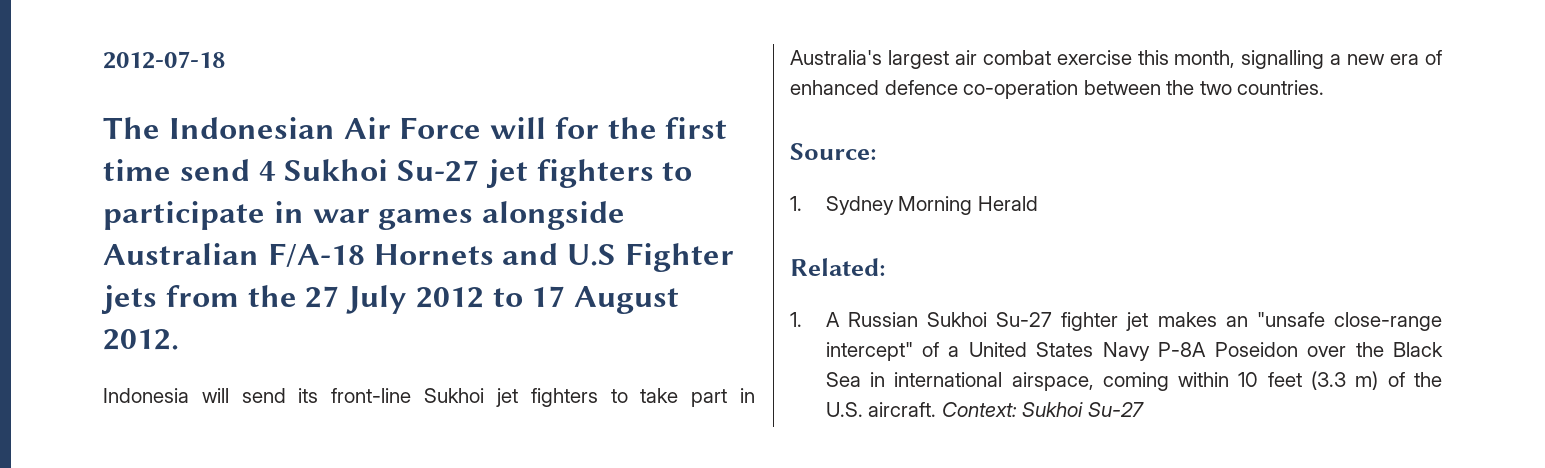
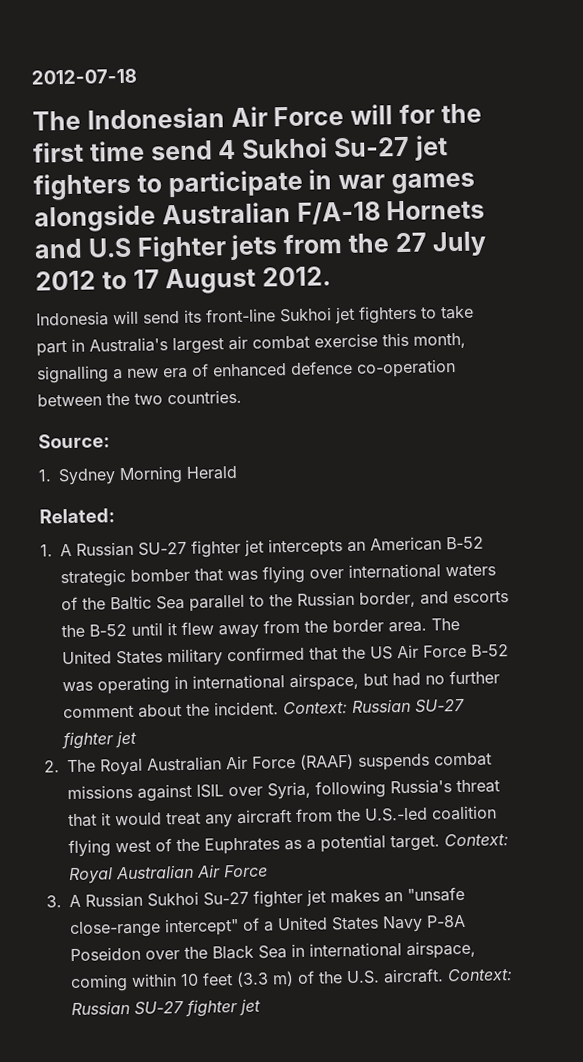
(918, 319) none -> [138,536,485,558] [60,563,497,588] [61,590,510,612] [61,617,461,639] [62,644,510,667] [62,670,501,695] [63,698,466,719] [61,730,138,750] [44,752,492,776] [67,779,500,802] [68,805,497,828] [68,833,509,858] [69,864,268,885] [46,892,143,908] SU-27 fighter jet intercepts an American B-52 strategic bomber that was flying over international waters of the Baltic Sea parallel to the Russian border, and escorts the B-52 until it flew away from the border area. The United States military confirmed that the US Air Force B-52 was operating in international airspace, but had no further comment about the incident. Context: Russian SU-27 fighter jet // 2. The Royal Australian Air Force (RAAF) suspends combat missions against ISIL over Syria, following Russia's threat that it would treat any aircraft from the U.S.-led coalition flying west of the Euphrates as a potential target. Context: Royal Australian Air Force // 3. A Russian
[1022,402,1144,417] Sukhoi Su-27 -> [71,998,261,1017] Russian SU-27 fighter jet

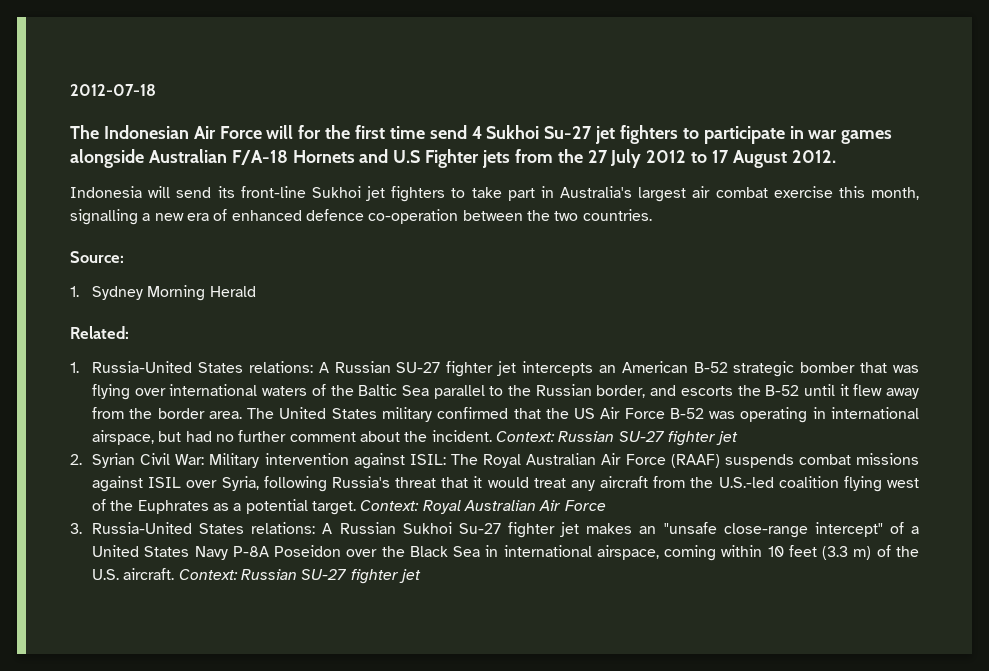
(53, 550) none -> [92,361,313,373] Russia-United States relations:
(60, 766) none -> [92,453,446,469] Syrian Civil War: Military intervention against ISIL:
(62, 901) none -> [92,522,316,534] Russia-United States relations:

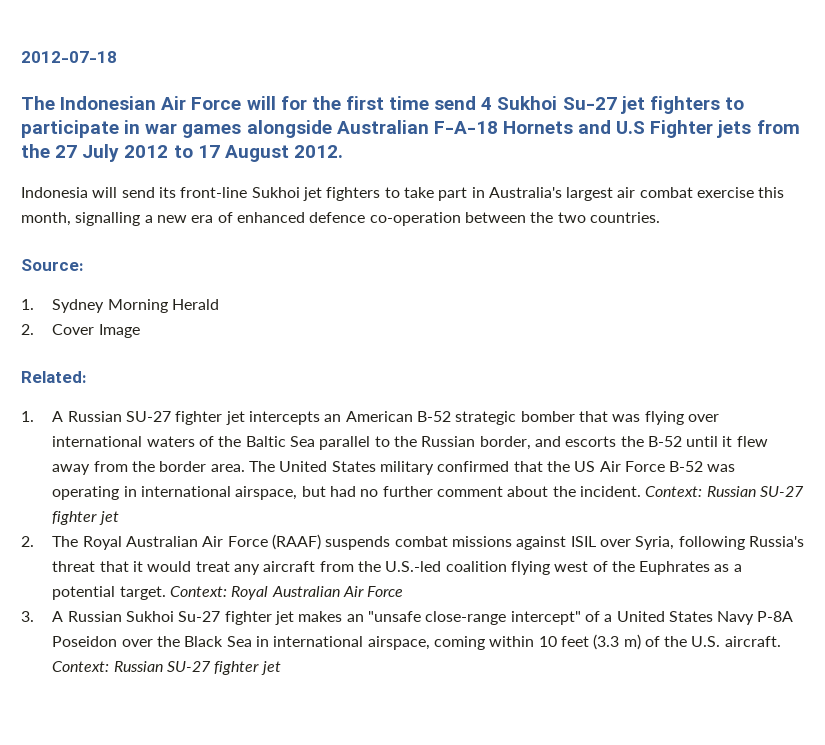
[231,150,288,165] F/A-18 -> [433,121,498,134] F-A-18
(256, 291) none -> [21,324,140,338] // 2. Cover Image
[92,361,313,373] Russia-United States relations: -> (34, 416) none
[92,453,446,469] Syrian Civil War: Military intervention against ISIL: -> (34, 541) none
[92,522,316,534] Russia-United States relations: -> (34, 616) none

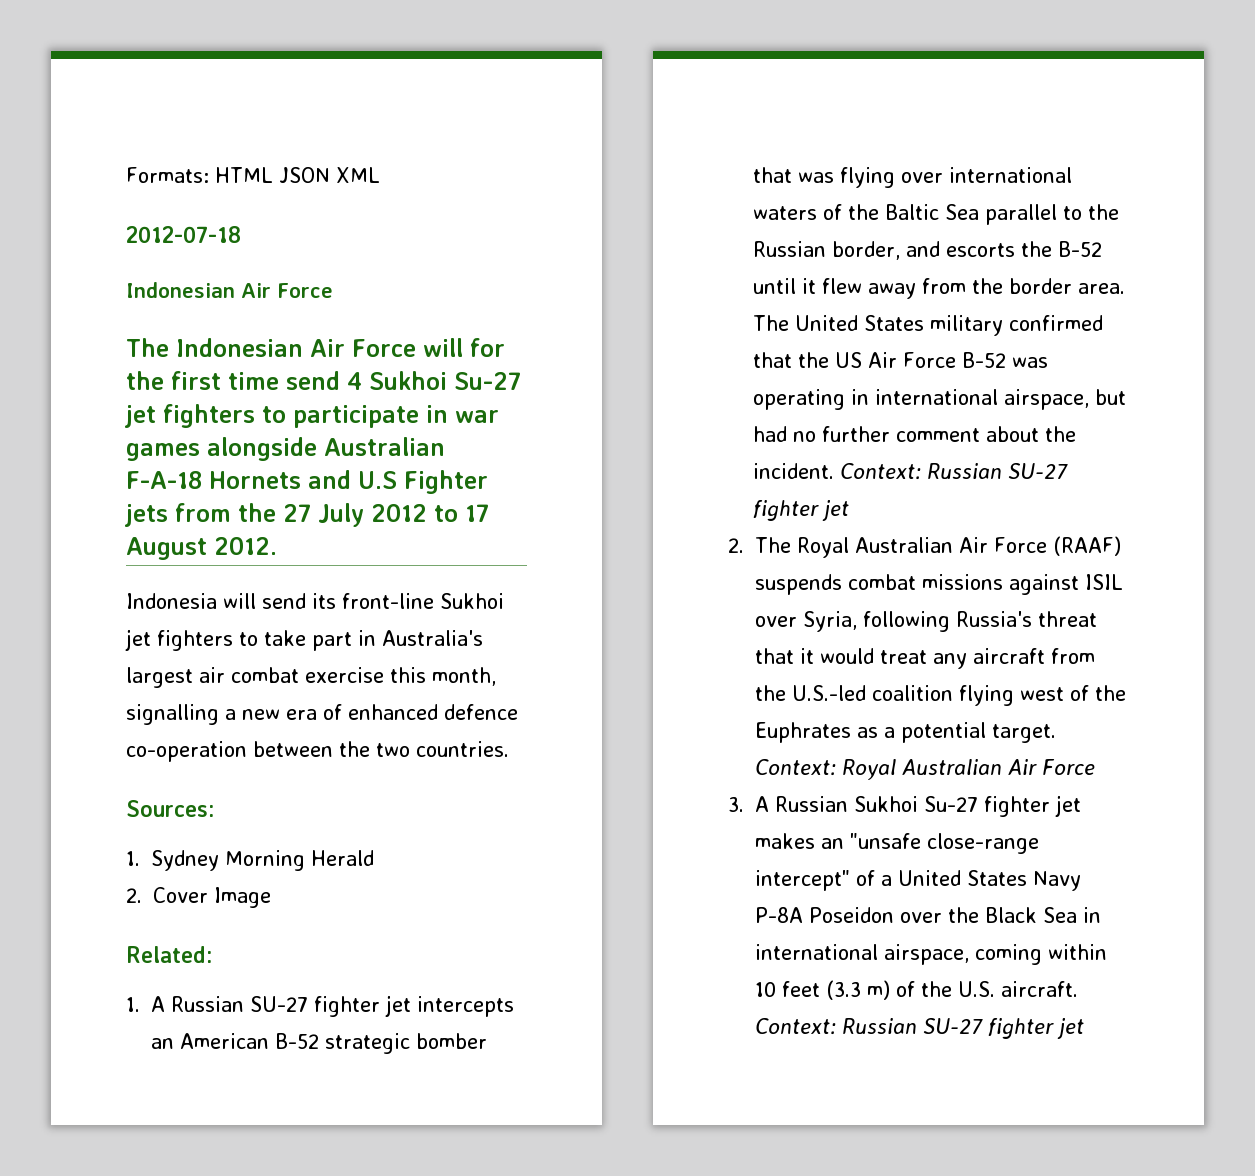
[21,51,117,63] 2012-07-18 -> [126,167,380,183] [126,226,241,243] [126,282,333,298] Formats: HTML JSON XML // 2012-07-18 // Indonesian Air Force
[21,259,84,271] Source: -> [126,800,215,817] Sources:

